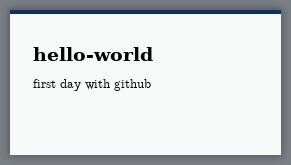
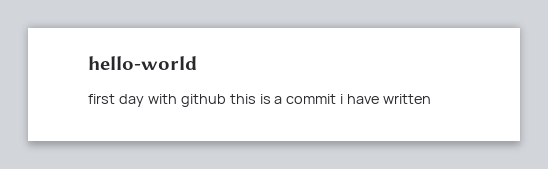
(151, 85) none -> [229,94,432,104] this is a commit i have written

